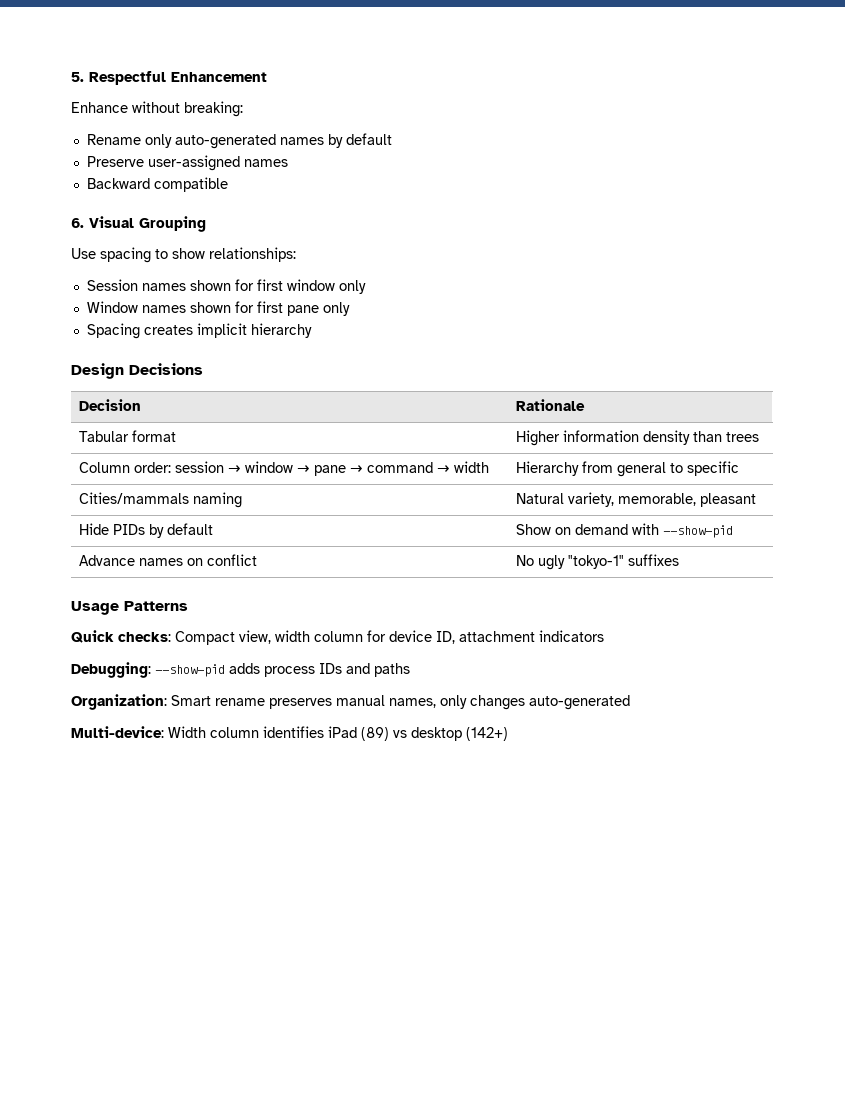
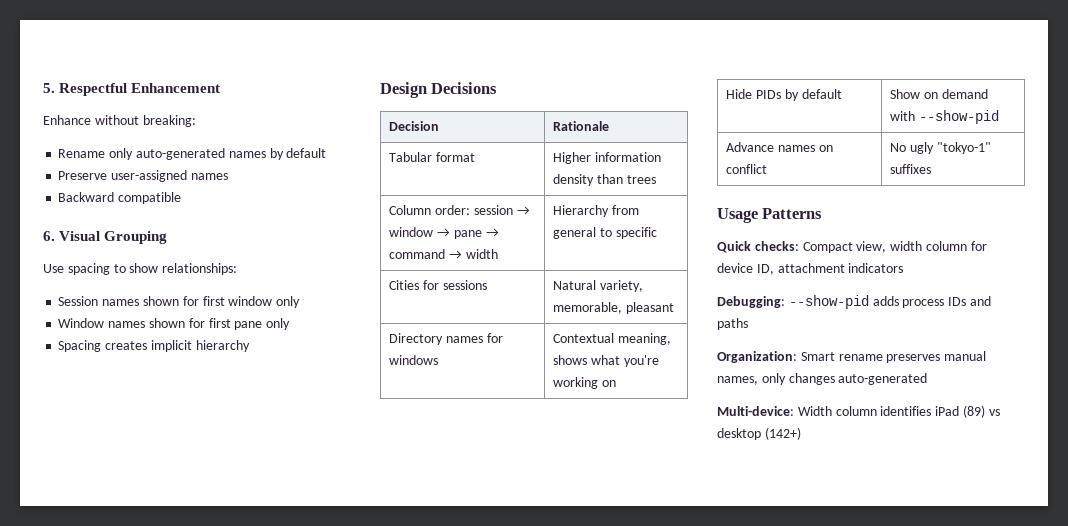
[79,492,243,508] Cities/mammals naming -> [389,280,488,290] Cities for sessions
(757, 500) none -> [389,333,504,345] [389,355,439,365] [553,333,672,345] [553,355,660,367] [553,377,617,389] // Directory names for windows | Contextual meaning, shows what you're working on

